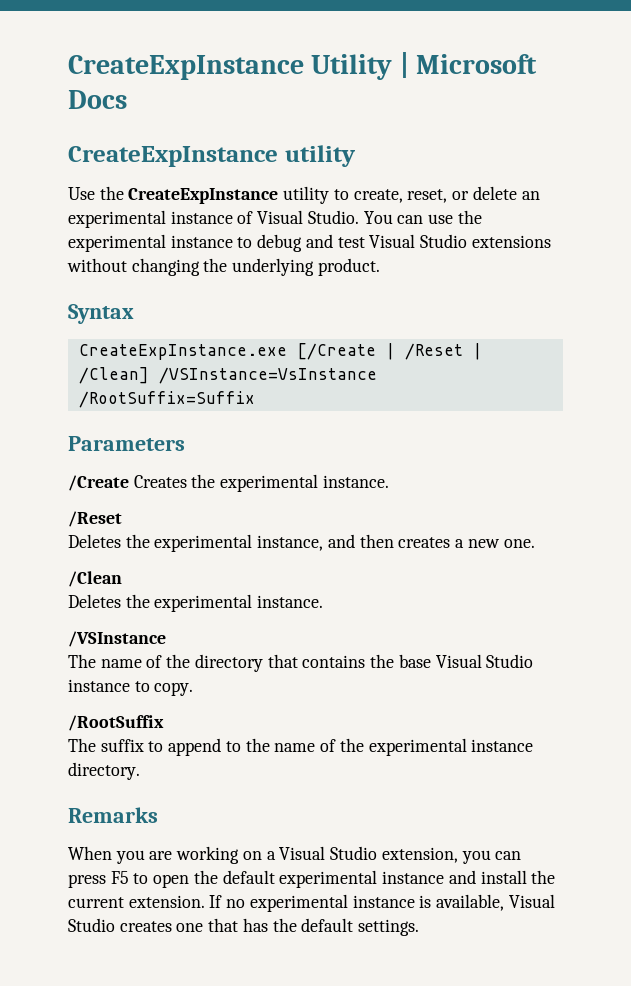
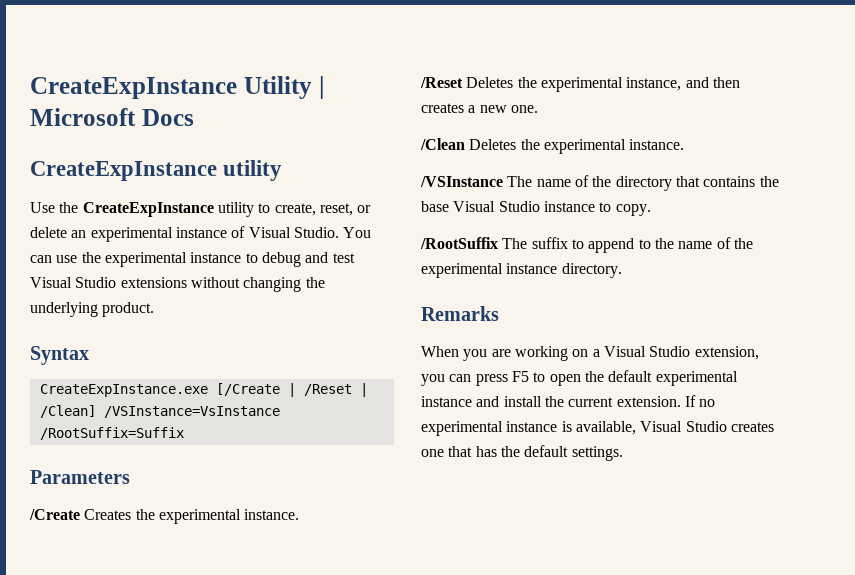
(122, 519) // -> (463, 82) none
(122, 579) // -> (465, 144) none
(166, 639) // -> (503, 181) none
(164, 723) // -> (498, 243) none

